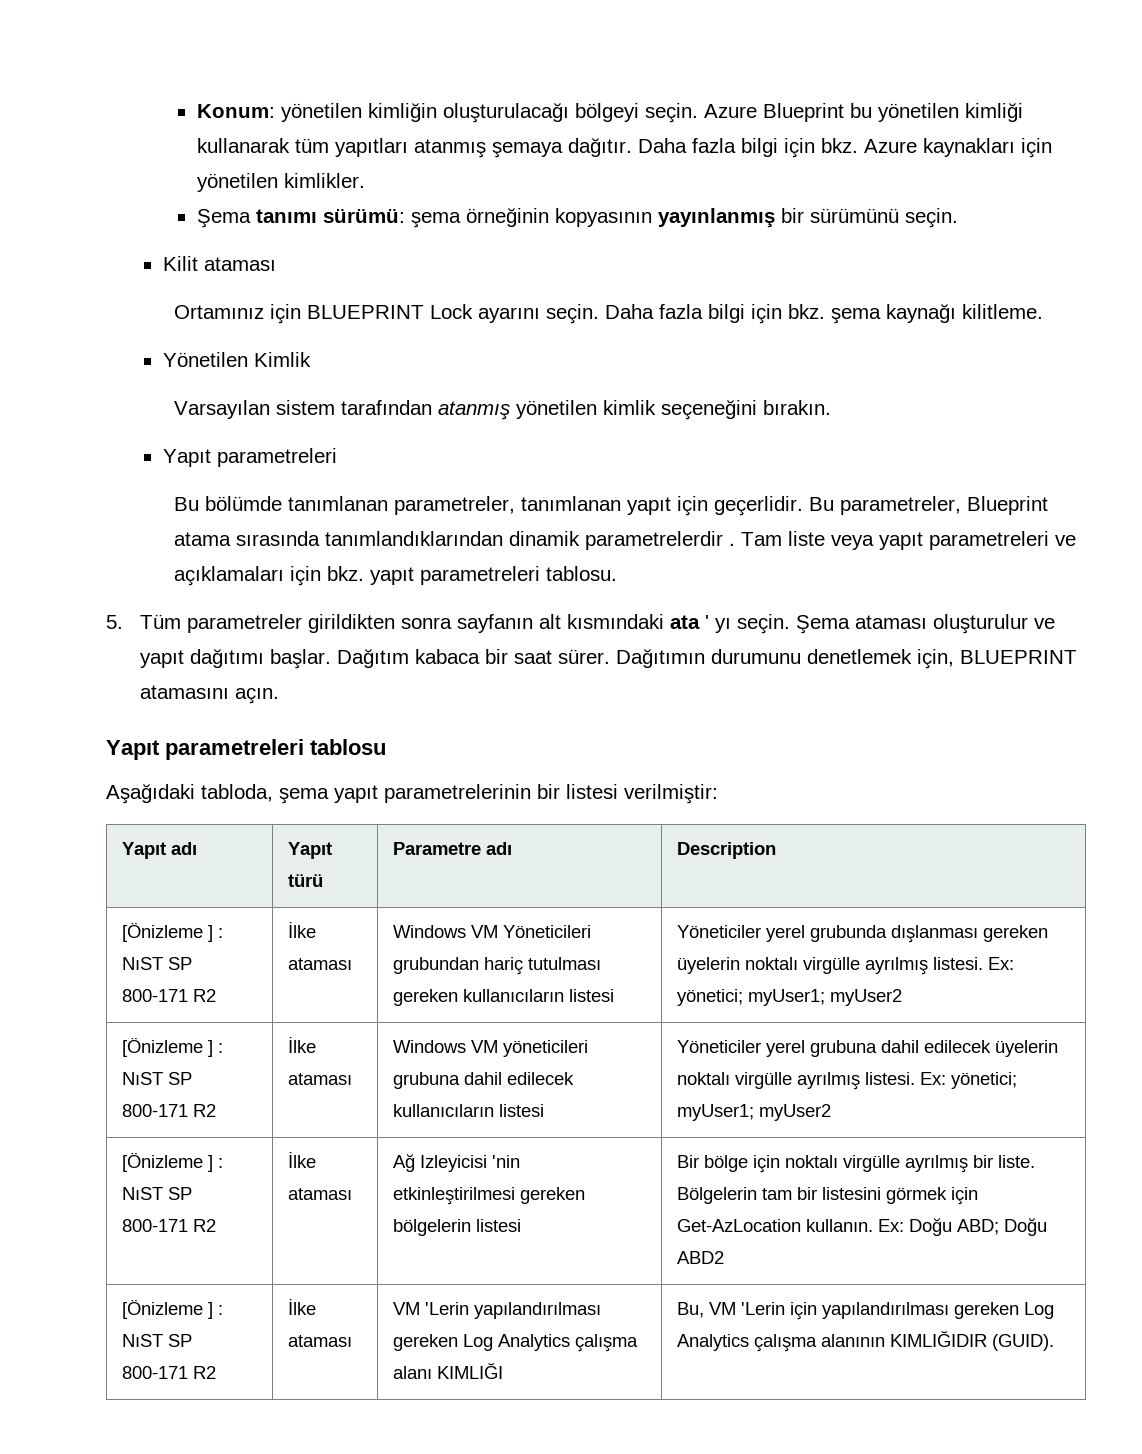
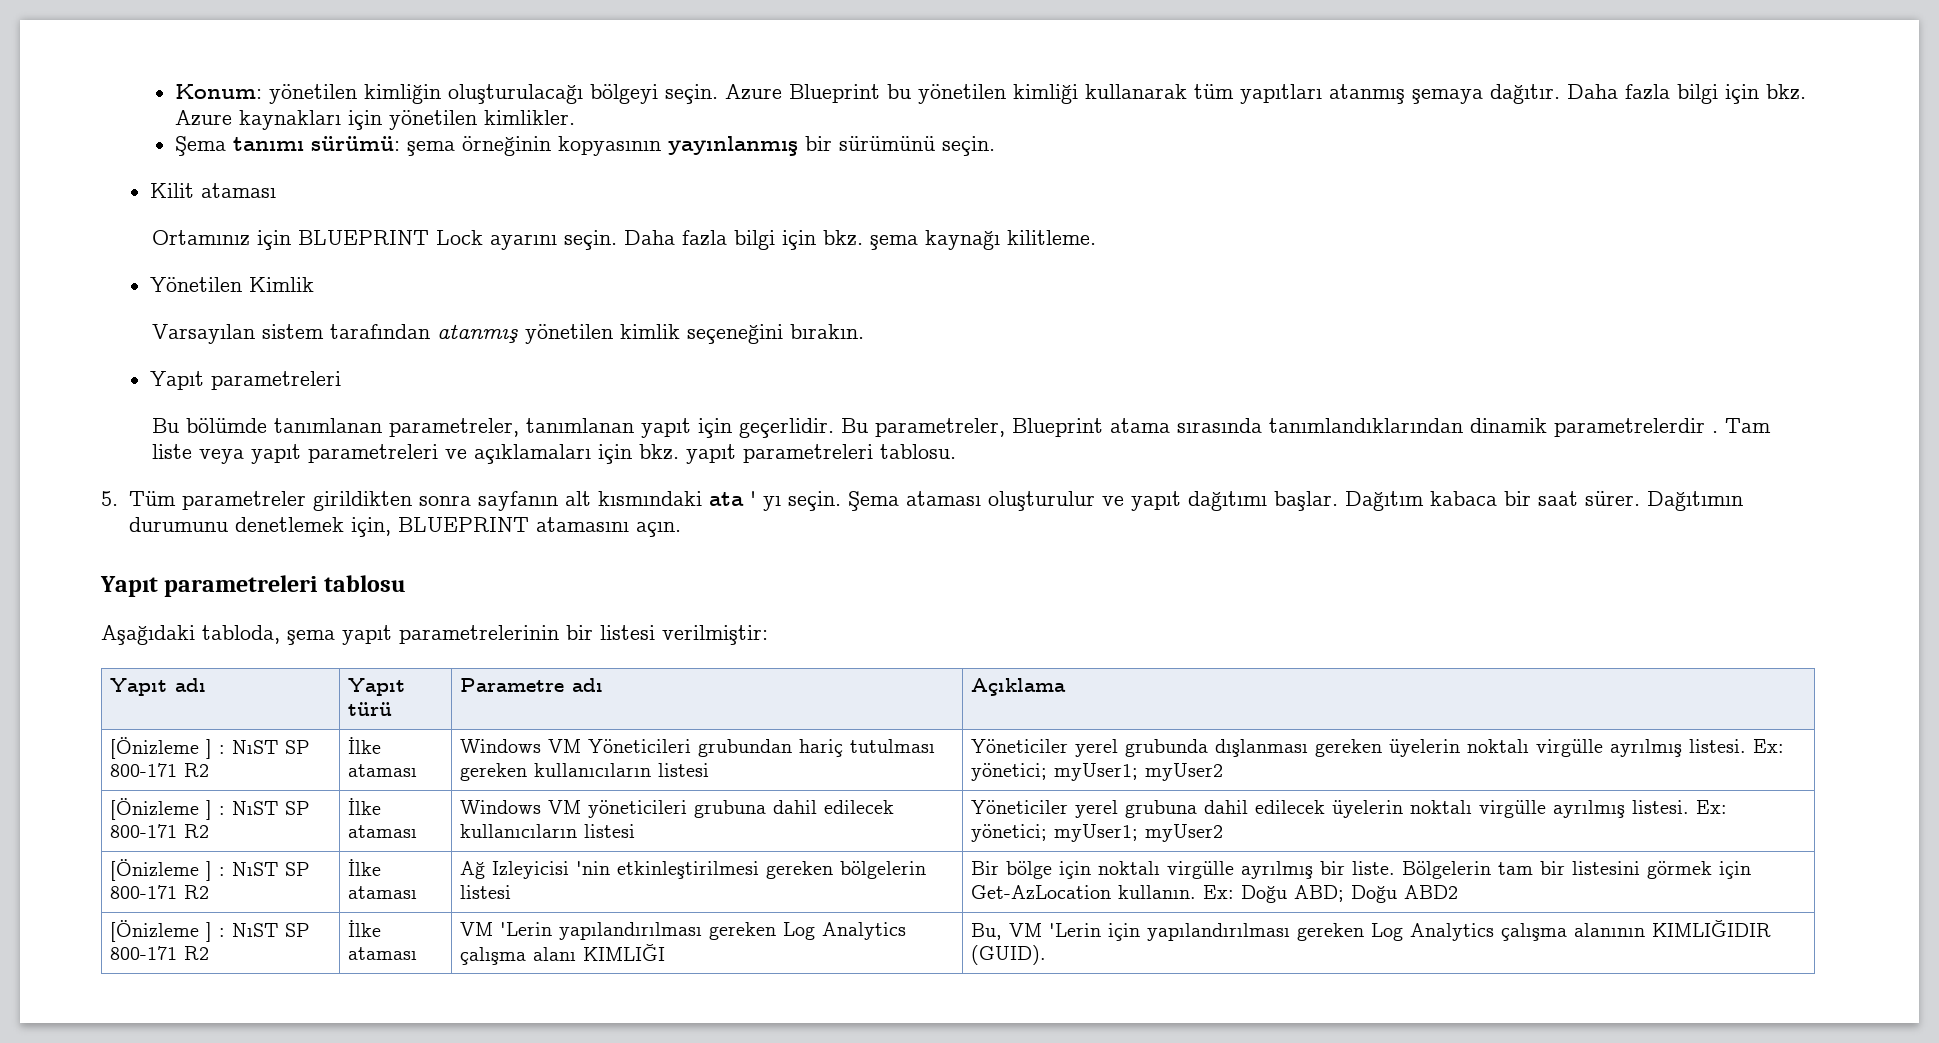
[677,842,777,859] Description -> [971,678,1067,696] Açıklama

